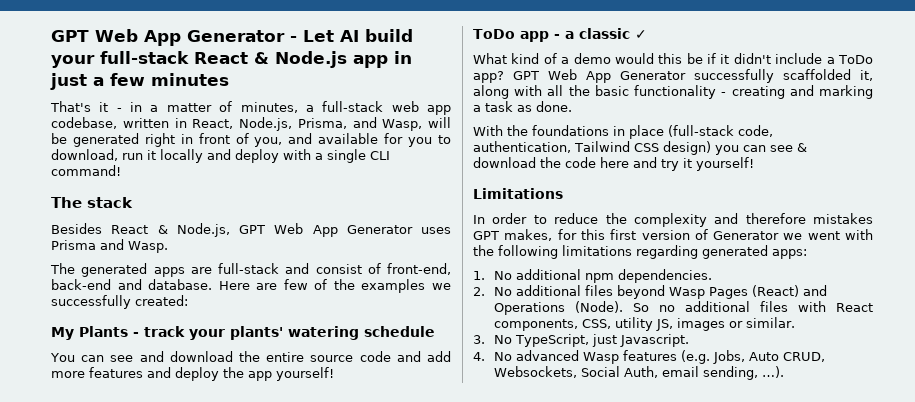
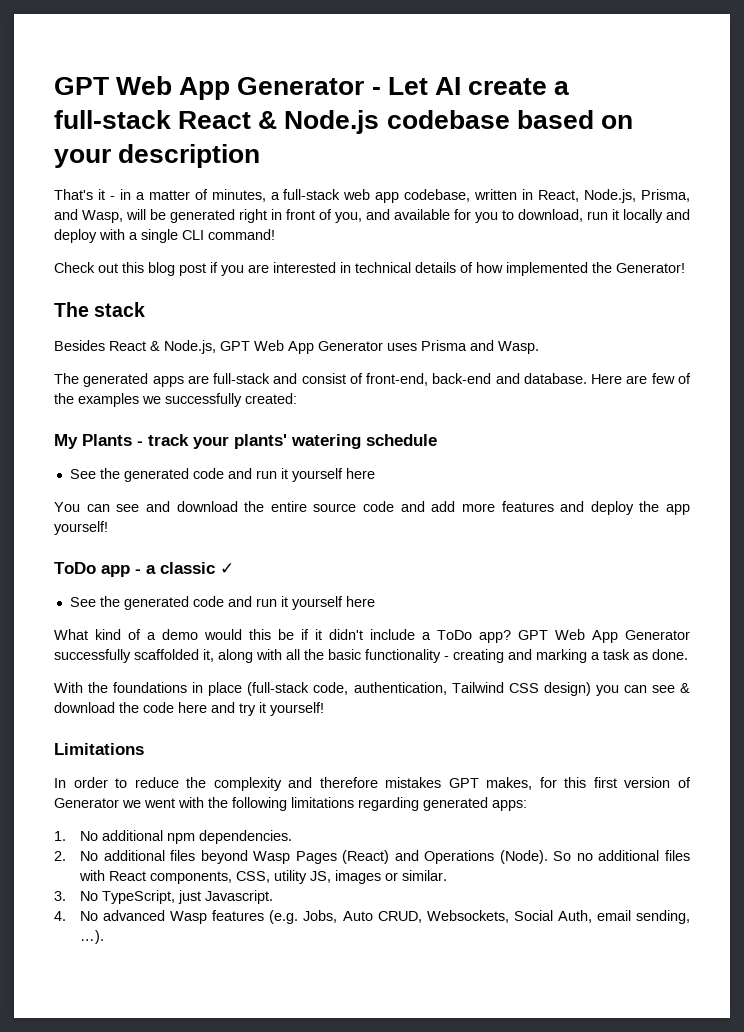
[365,29,413,42] [51,55,95,68] build your -> [468,78,570,95] create a
[353,51,412,68] [50,73,229,90] app in just a few minutes -> [386,110,633,129] [54,144,261,168] codebase based on your description
(121, 170) none -> [54,262,685,276] // Check out this blog post if you are interested in technical details of how implemented the Generator!
(435, 331) none -> [69,468,375,482] // See the generated code and run it yourself here
(647, 34) none -> [69,596,375,610] // See the generated code and run it yourself here

